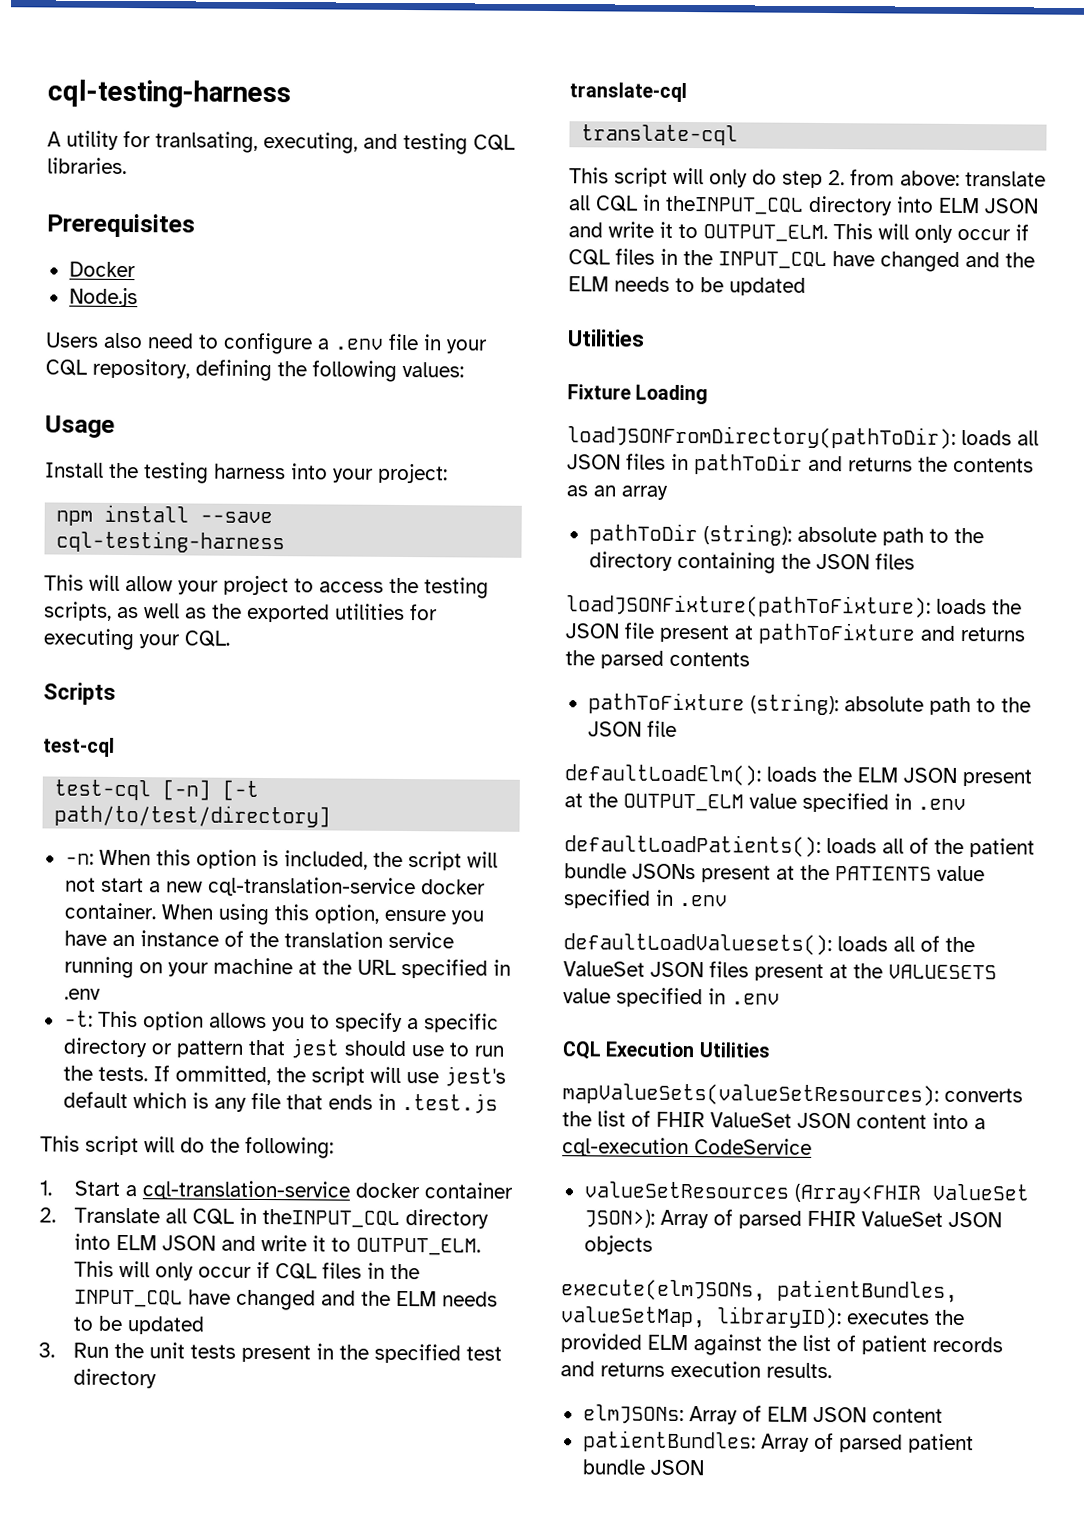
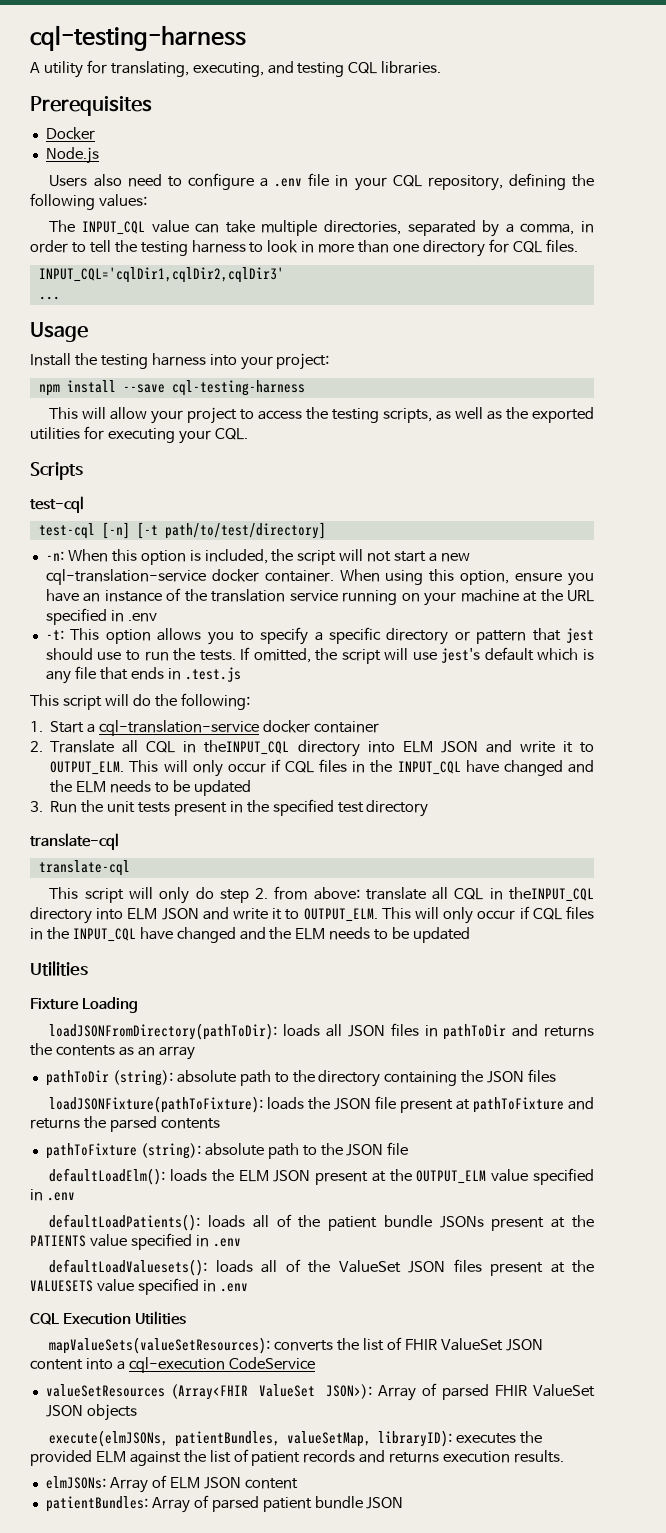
[155,131,258,153] tranlsating, -> [110,61,189,77] translating,
(464, 369) none -> [49,220,594,237] [30,239,578,257] [38,267,284,283] [38,296,60,300] // The INPUT_CQL value can take multiple directories, separated by a comma, in order to tell the testing harness to look in more than one directory for CQL files. // INPUT_CQL='cqlDir1,cqlDir2,cqlDir3' // ...
[174,1065,271,1086] ommitted, -> [253,648,311,663] omitted,

